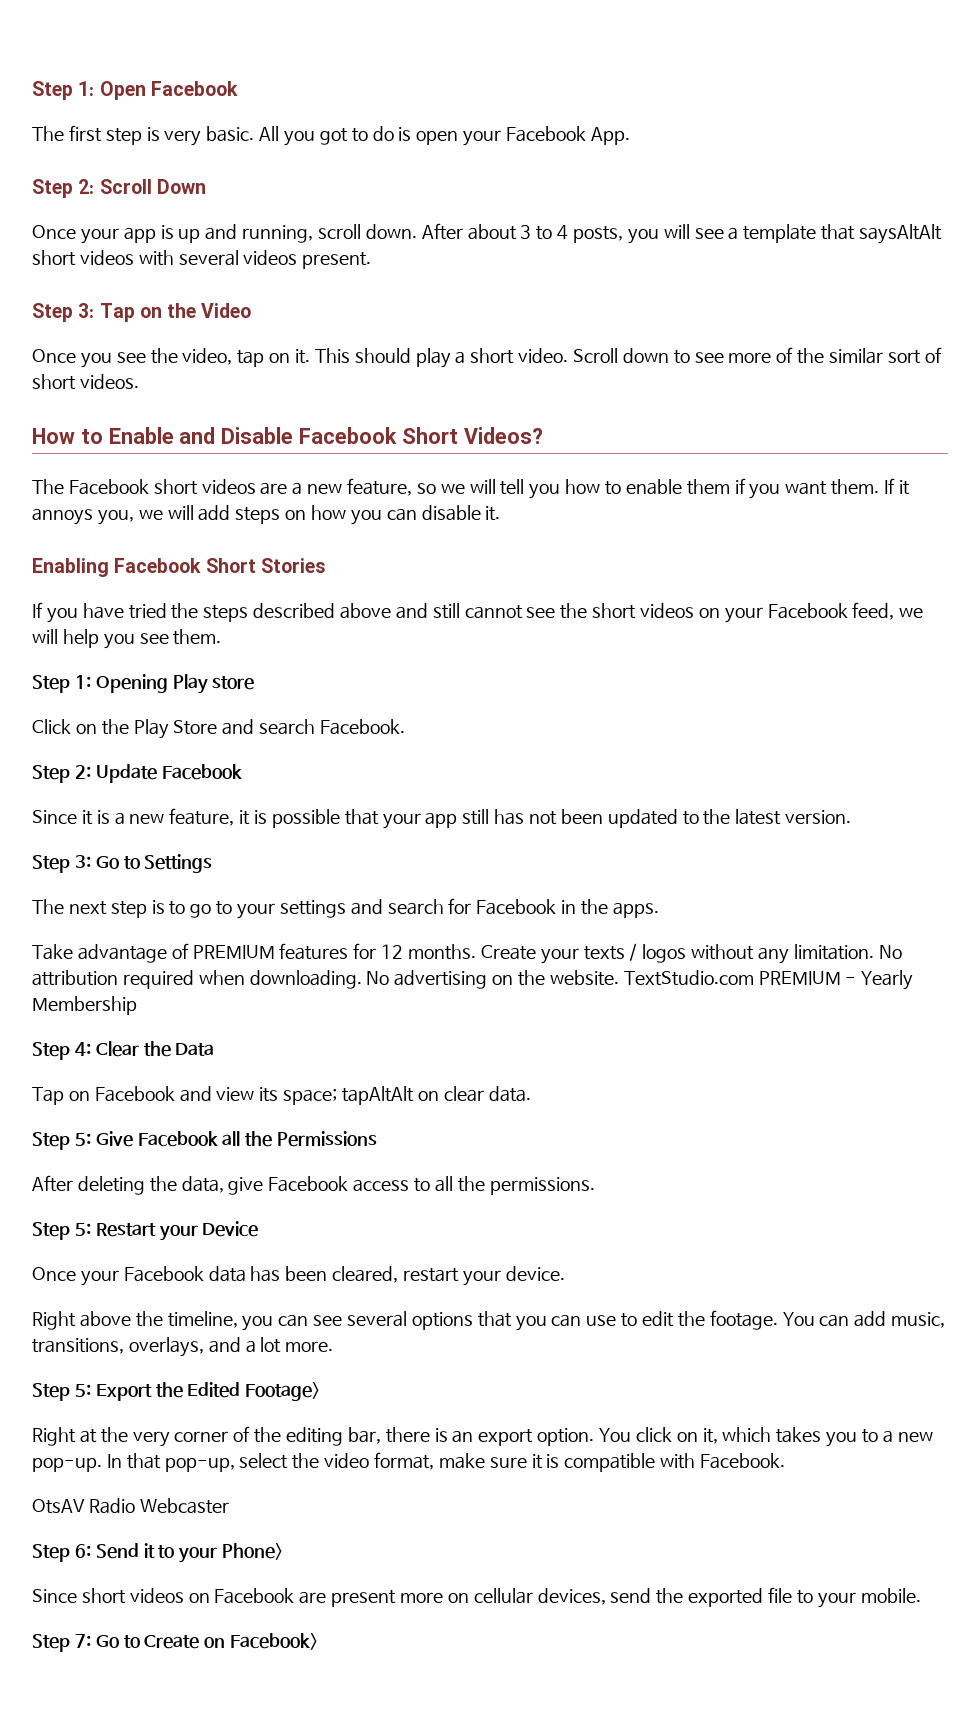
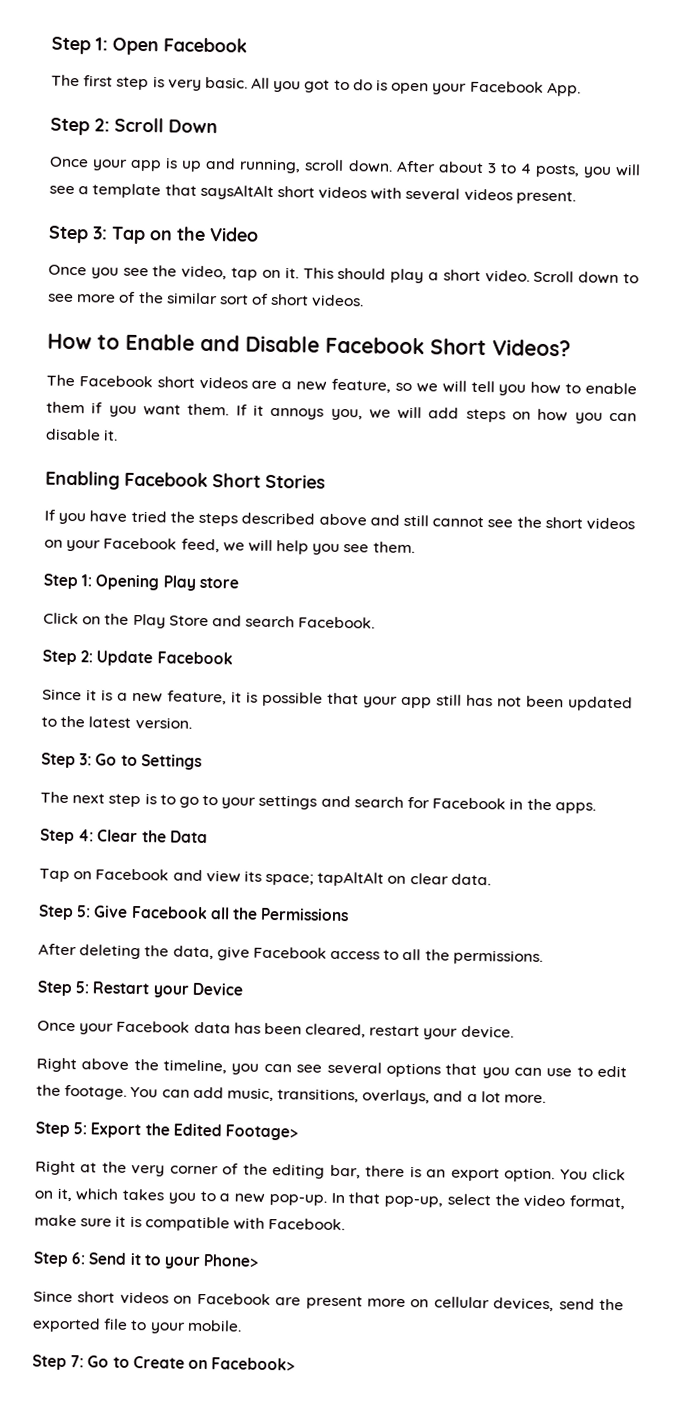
[32,943,902,964] [32,970,914,990] [32,996,137,1015] // Take advantage of PREMIUM features for 12 months. Create your texts / logos without any limitation. No attribution required when downloading. No advertising on the website. TextStudio.com PREMIUM - Yearly Membership -> (596, 808) none
[32,1498,229,1514] // OtsAV Radio Webcaster -> (346, 1224) none

